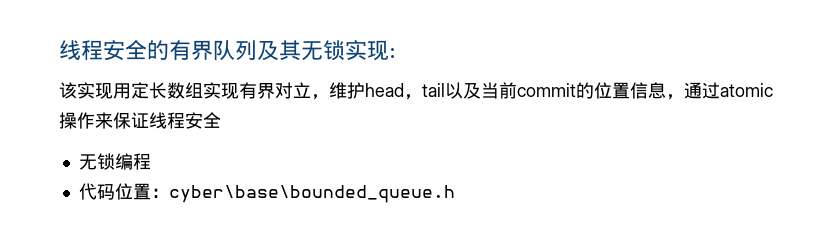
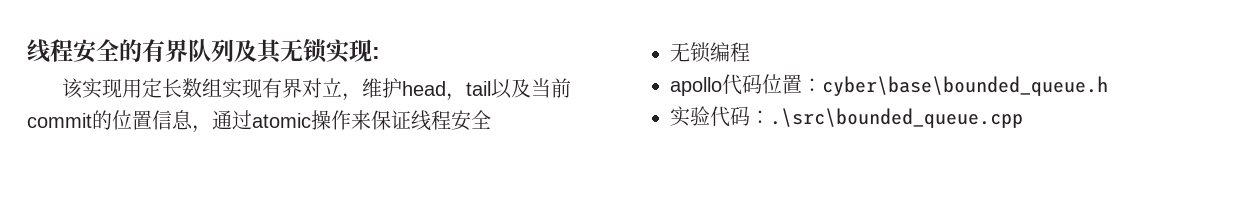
(151, 161) none -> [670,77,722,96] apollo
(455, 194) none -> [670,106,1023,128] // 实验代码：.\src\bounded_queue.cpp

